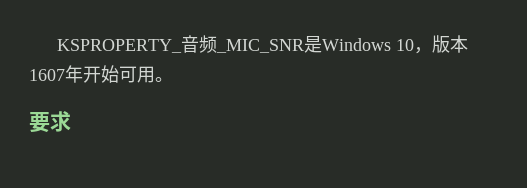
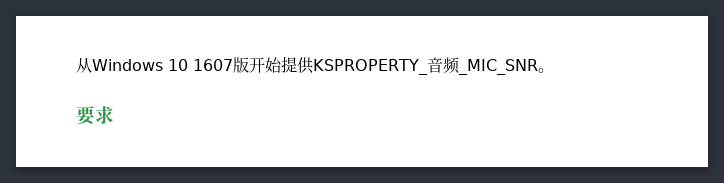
[56,35,468,54] [29,65,155,83] KSPROPERTY_音频_MIC_SNR是Windows 10，版本1607年开始可用 -> [76,56,538,75] 从Windows 10 1607版开始提供KSPROPERTY_音频_MIC_SNR

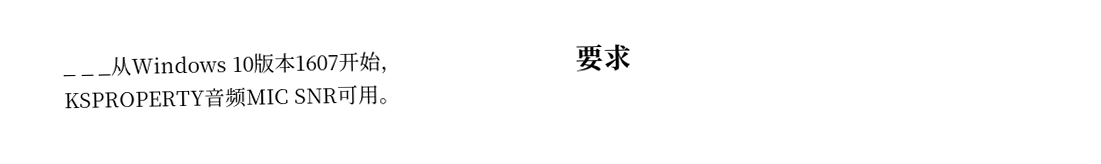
[76,56,538,75] 从Windows 10 1607版开始提供KSPROPERTY_音频_MIC_SNR -> [62,51,402,77] [64,84,380,109] _ _ _从Windows 10版本1607开始，KSPROPERTY音频MIC SNR可用

